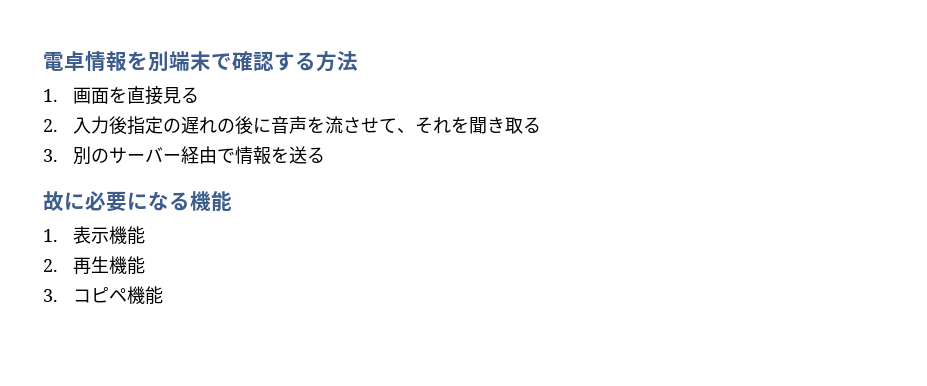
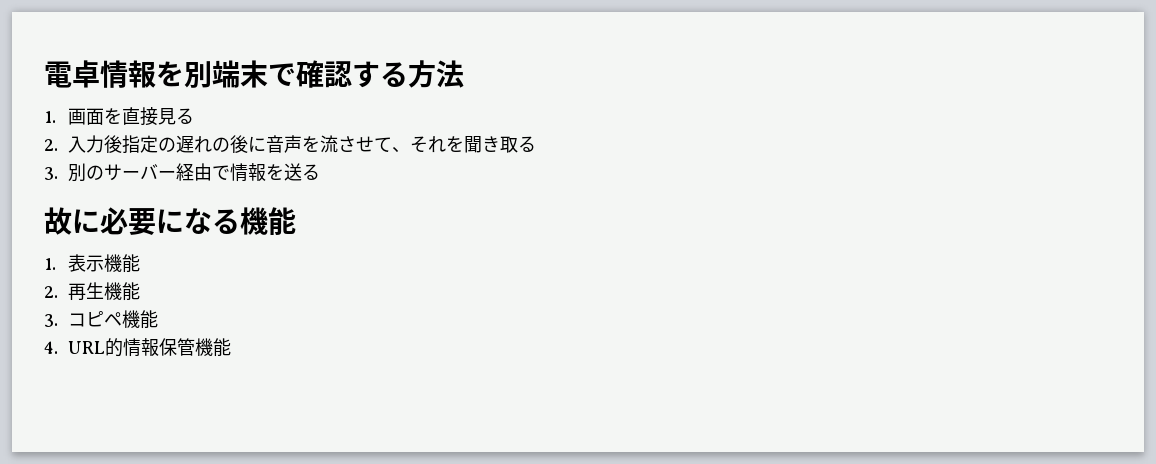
(164, 295) none -> [44,338,232,357] // 4. URL的情報保管機能

